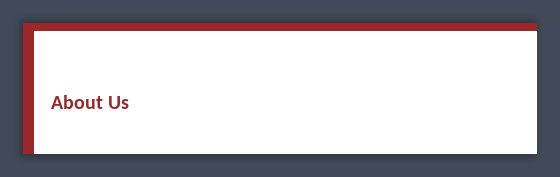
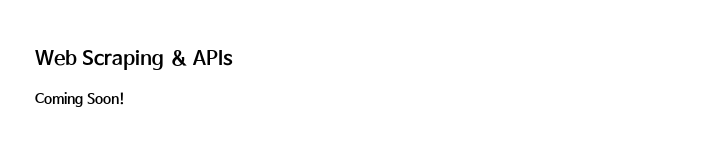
[51,95,130,109] About Us -> [35,50,233,70] [35,92,125,107] Web Scraping & APIs // Coming Soon!

